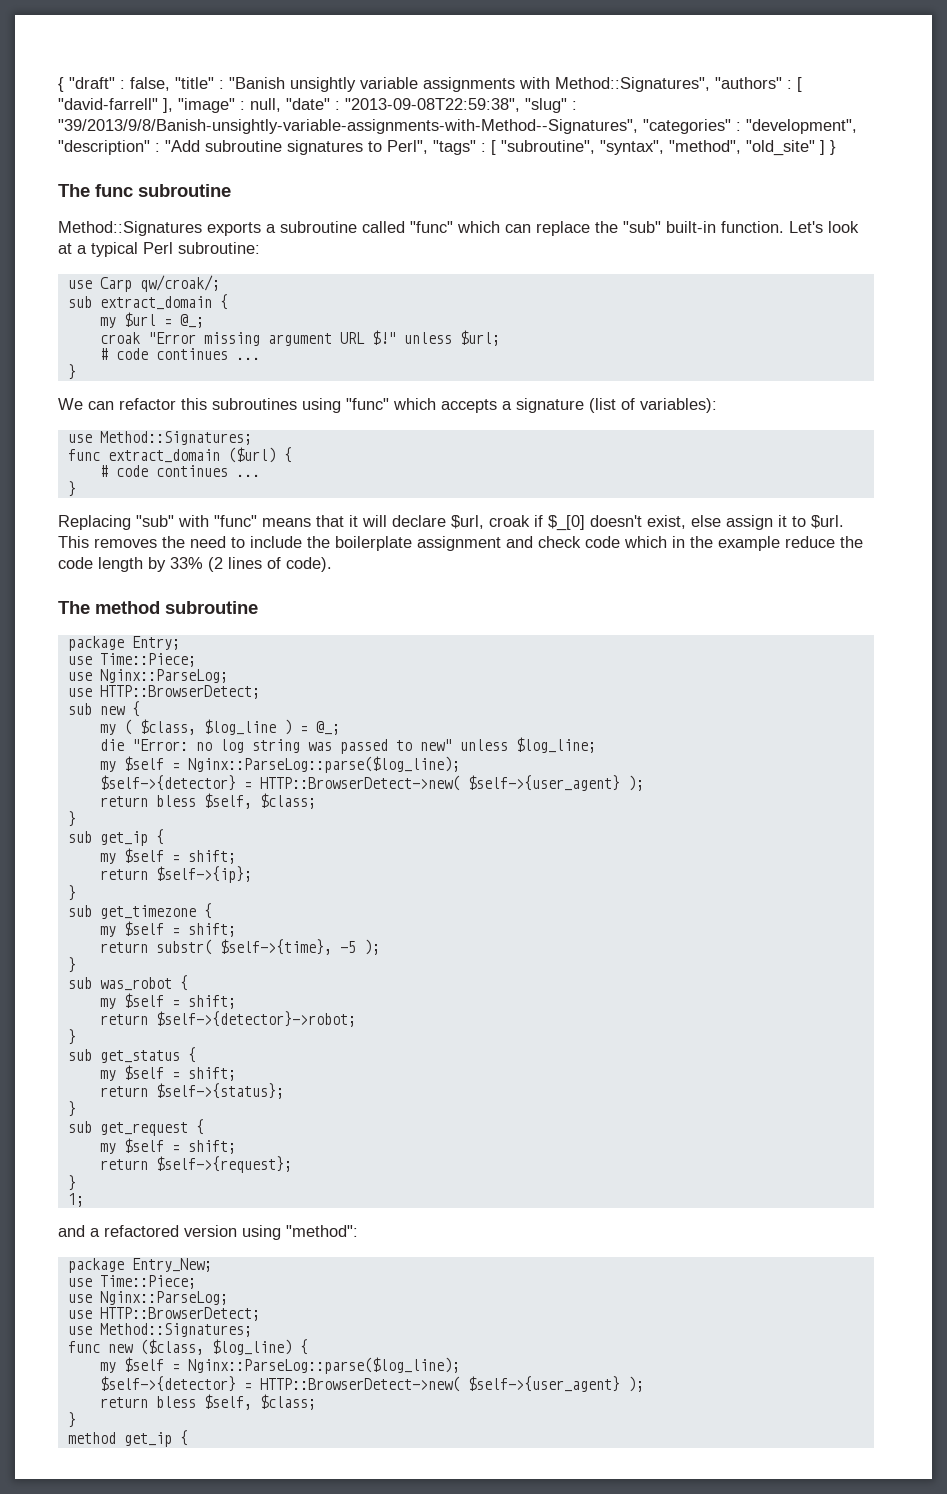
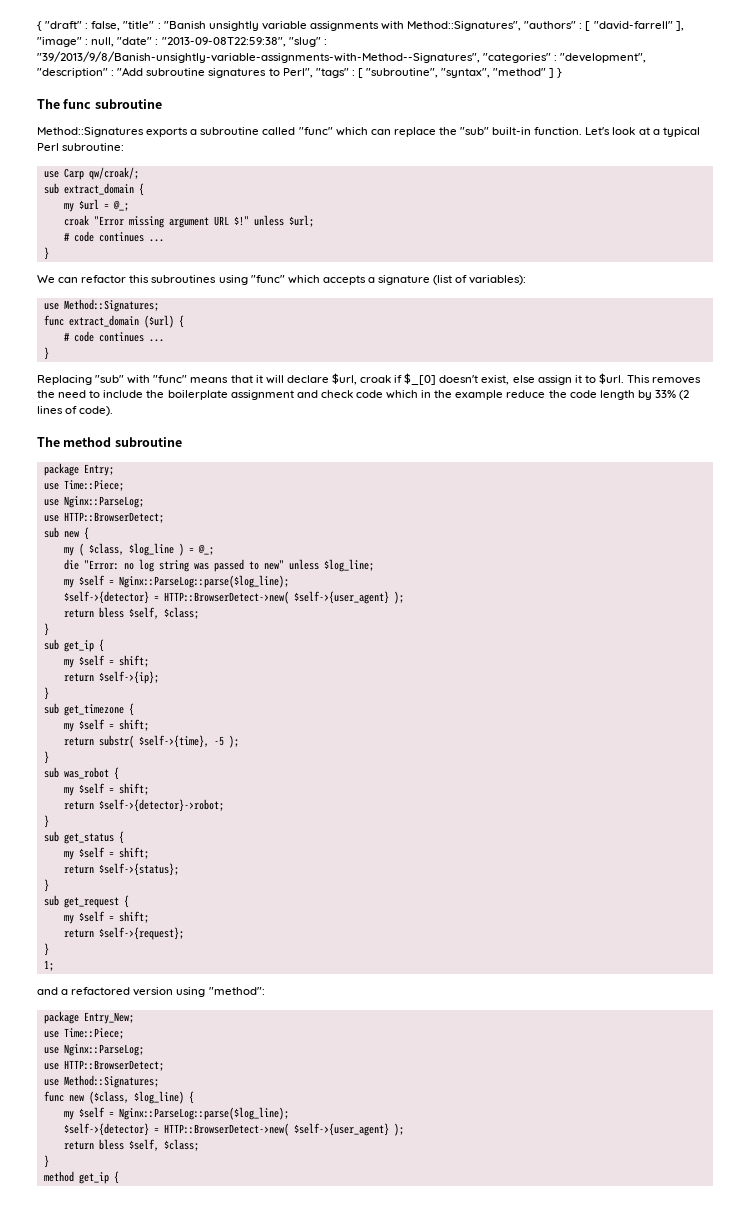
[669,140,815,156] "method", "old_site" -> [493,68,547,76] "method"

